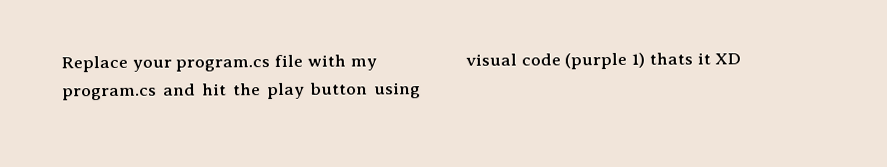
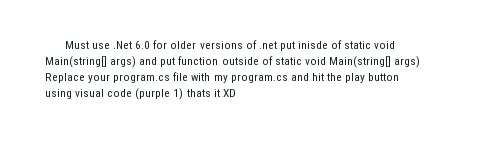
(61, 64) none -> [64,40,396,51] [45,56,421,68] Must use .Net 6.0 for older versions of .net put inisde of static void Main(string[] args) and put function outside of static void Main(string[] args)

